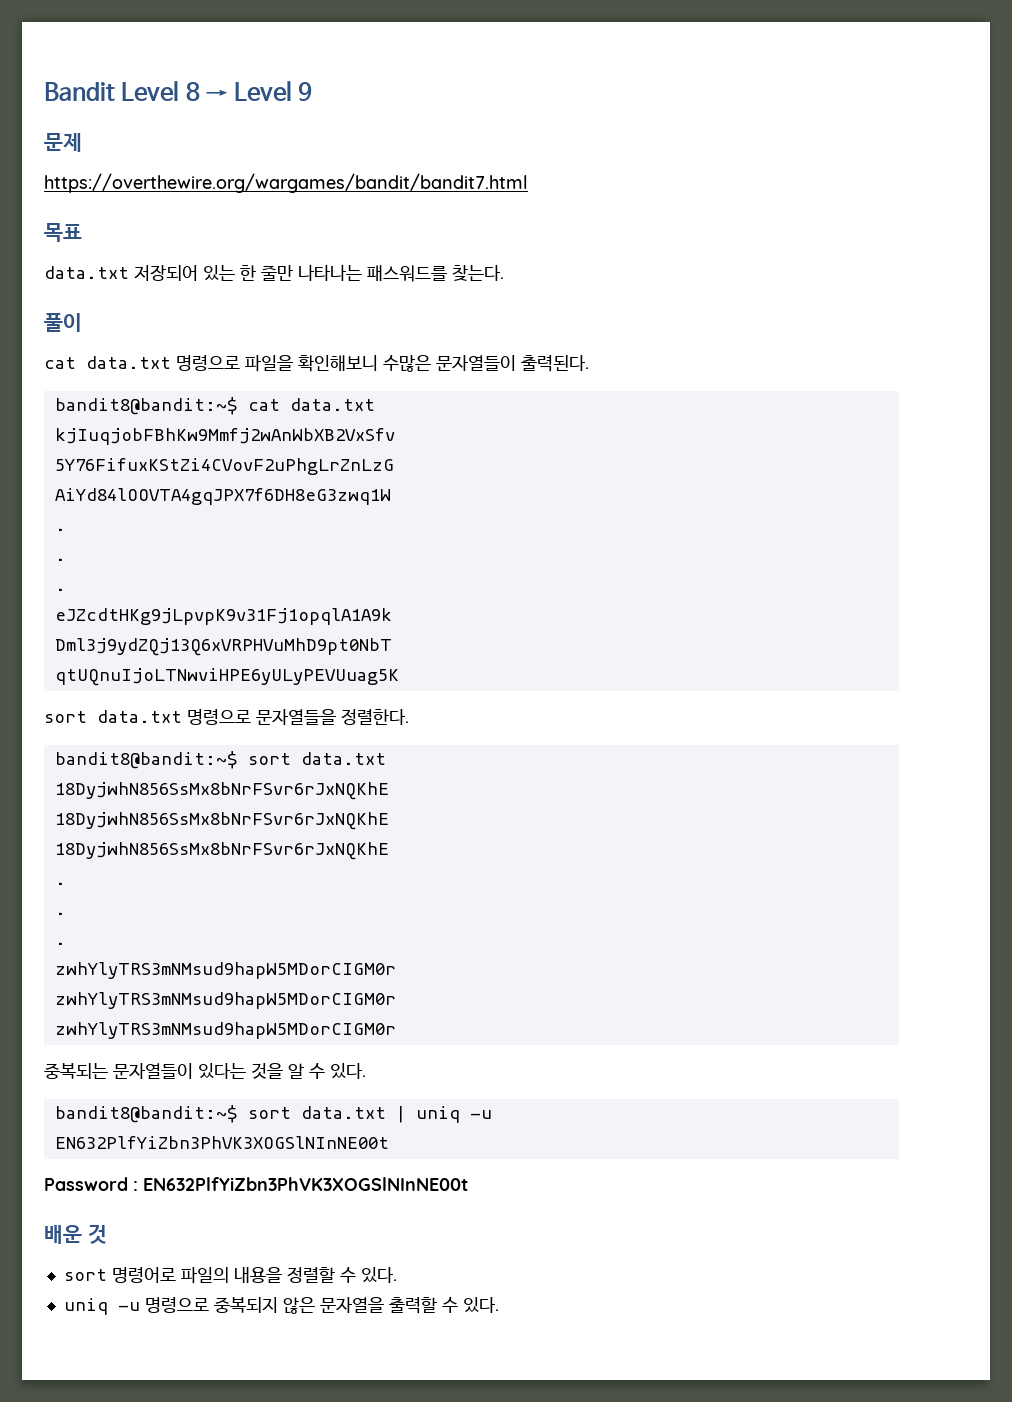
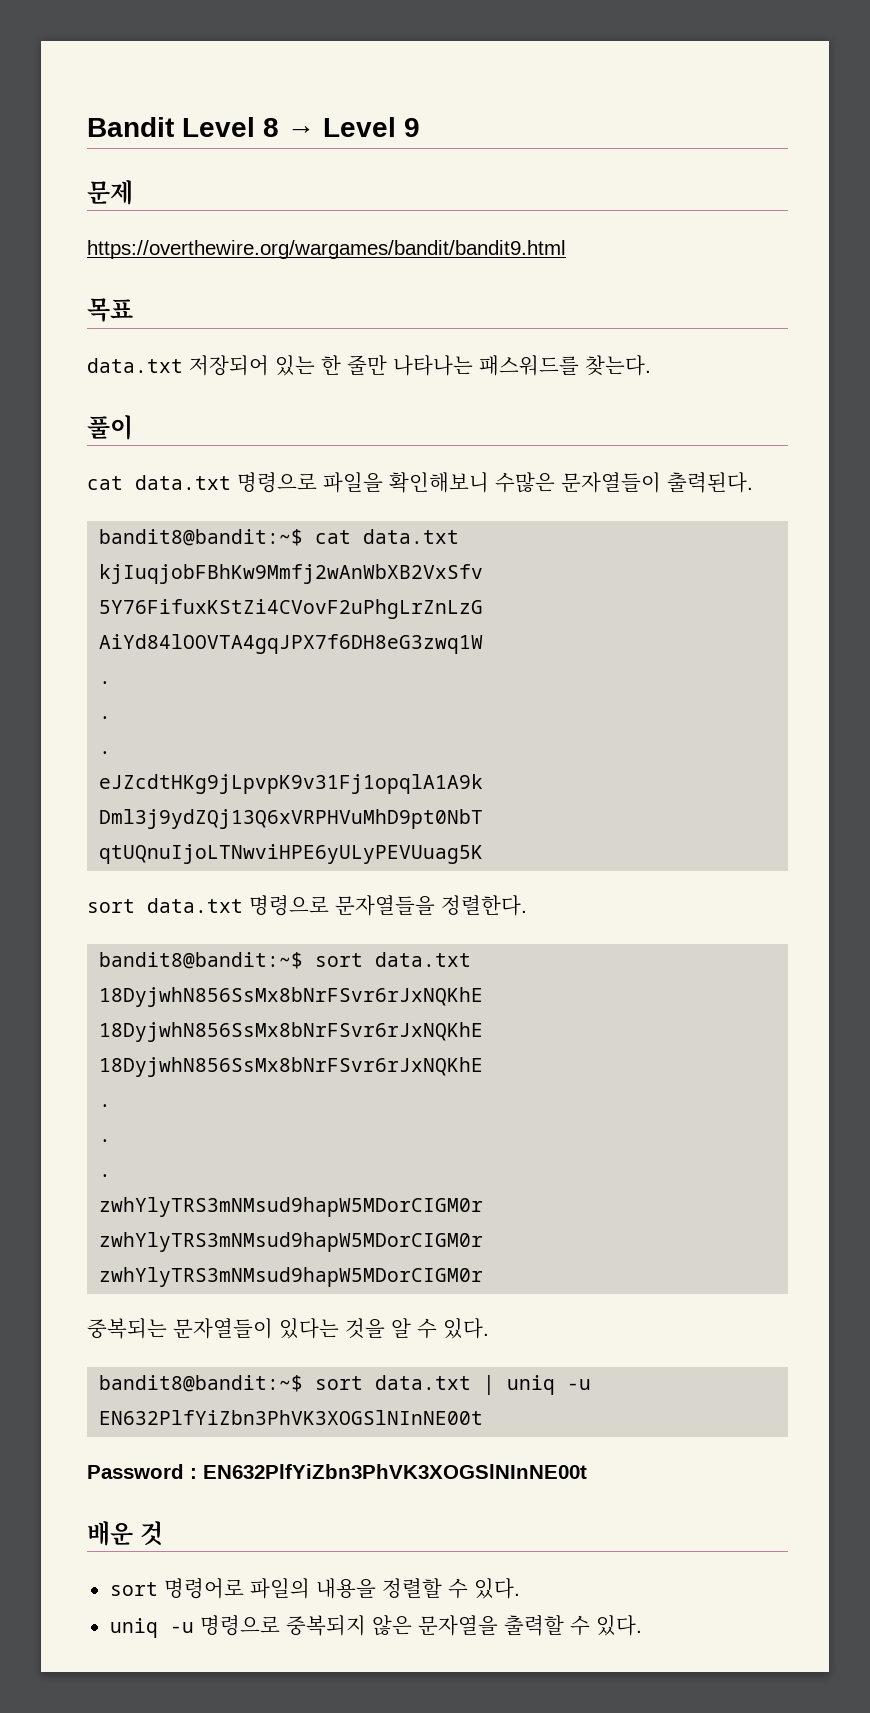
[44,173,528,193] https://overthewire.org/wargames/bandit/bandit7.html -> [87,240,566,259] https://overthewire.org/wargames/bandit/bandit9.html

